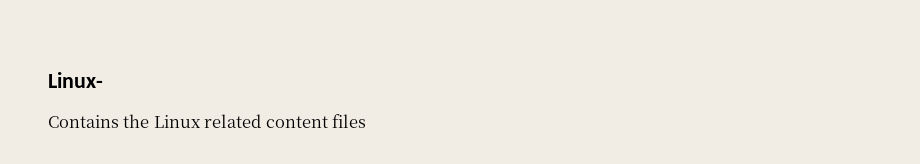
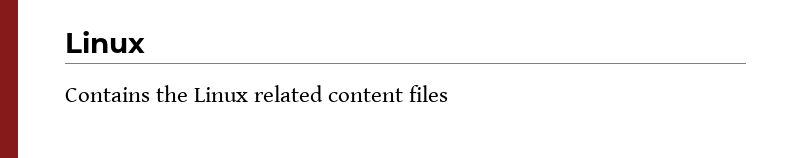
[48,72,103,88] Linux- -> [65,31,145,53] Linux

